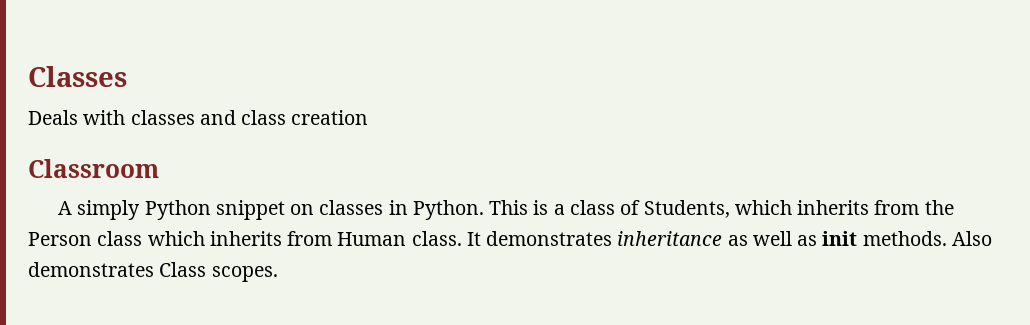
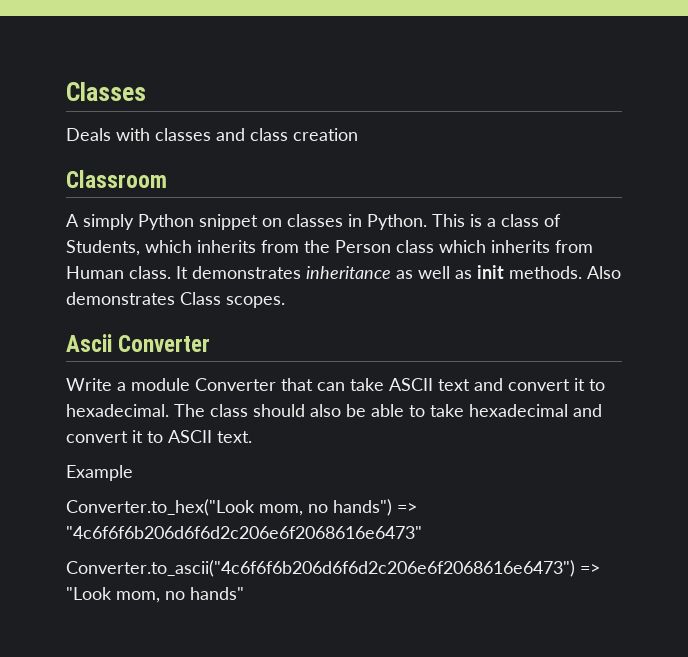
(278, 274) none -> [66,334,211,352] [66,378,605,391] [66,404,602,417] [66,430,252,443] [66,465,133,481] [66,499,417,516] [66,526,422,539] [66,560,600,577] [66,587,244,603] // Ascii Converter // Write a module Converter that can take ASCII text and convert it to hexadecimal. The class should also be able to take hexadecimal and convert it to ASCII text. // Example // Converter.to_hex("Look mom, no hands") => "4c6f6f6b206d6f6d2c206e6f2068616e6473" // Converter.to_ascii("4c6f6f6b206d6f6d2c206e6f2068616e6473") => "Look mom, no hands"

